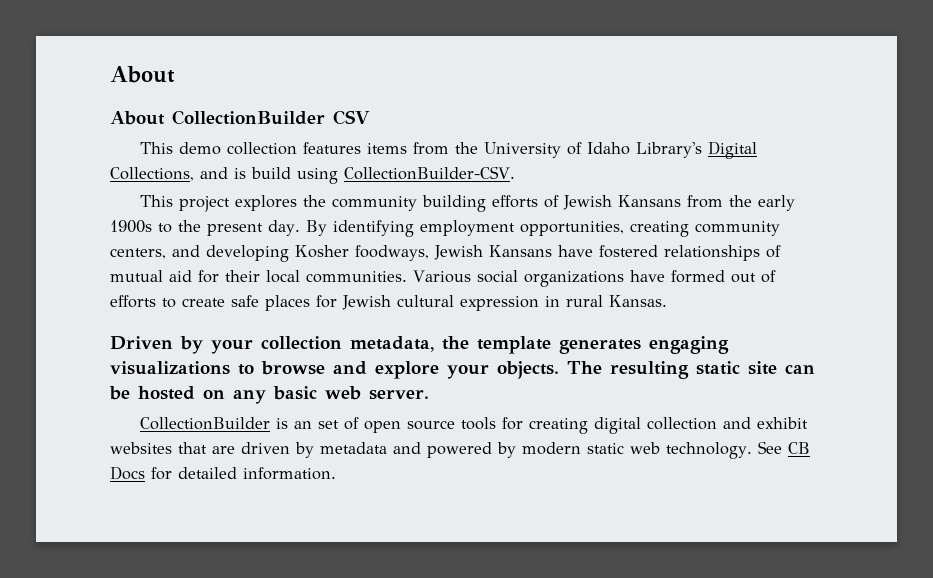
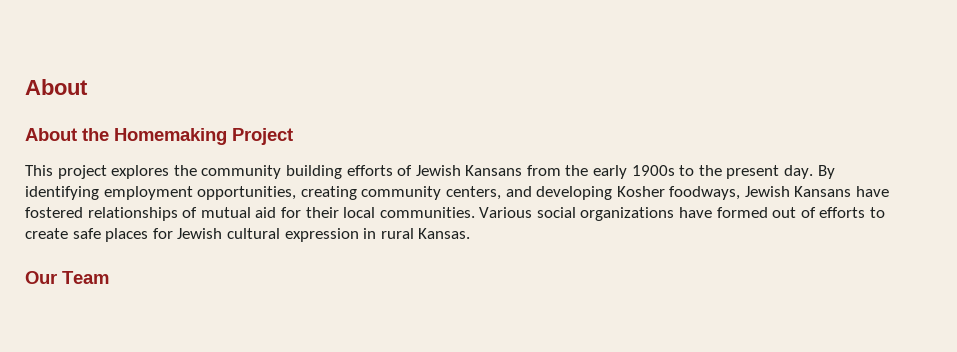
[172,110,370,125] [139,141,757,159] [110,166,515,184] CollectionBuilder CSV // This demo collection features items from the University of Idaho Library's Digital Collections, and is build using CollectionBuilder-CSV. -> [82,128,293,145] the Homemaking Project
[110,336,729,354] [110,361,815,379] [109,386,429,404] [139,417,808,434] [110,441,810,459] [110,466,336,480] Driven by your collection metadata, the template generates engaging visualizations to browse and explore your objects. The resulting static site can be hosted on any basic web server. // CollectionBuilder is an set of open source tools for creating digital collection and exhibit websites that are driven by metadata and powered by modern static web technology. See CB Docs for detailed information. -> [25,271,109,284] Our Team

